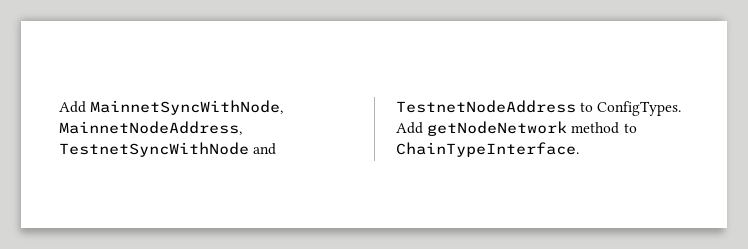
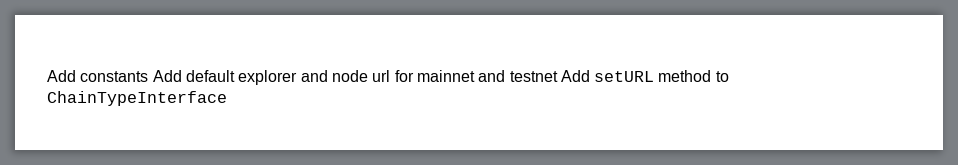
[59,100,284,115] [59,121,242,135] [59,142,277,157] [396,100,682,116] [396,121,568,136] Add MainnetSyncWithNode, MainnetNodeAddress, TestnetSyncWithNode and TestnetNodeAddress to ConfigTypes. Add getNodeNetwork -> [47,70,655,85] Add constants Add default explorer and node url for mainnet and testnet Add setURL
[396,142,579,157] ChainTypeInterface. -> [47,91,227,106] ChainTypeInterface

